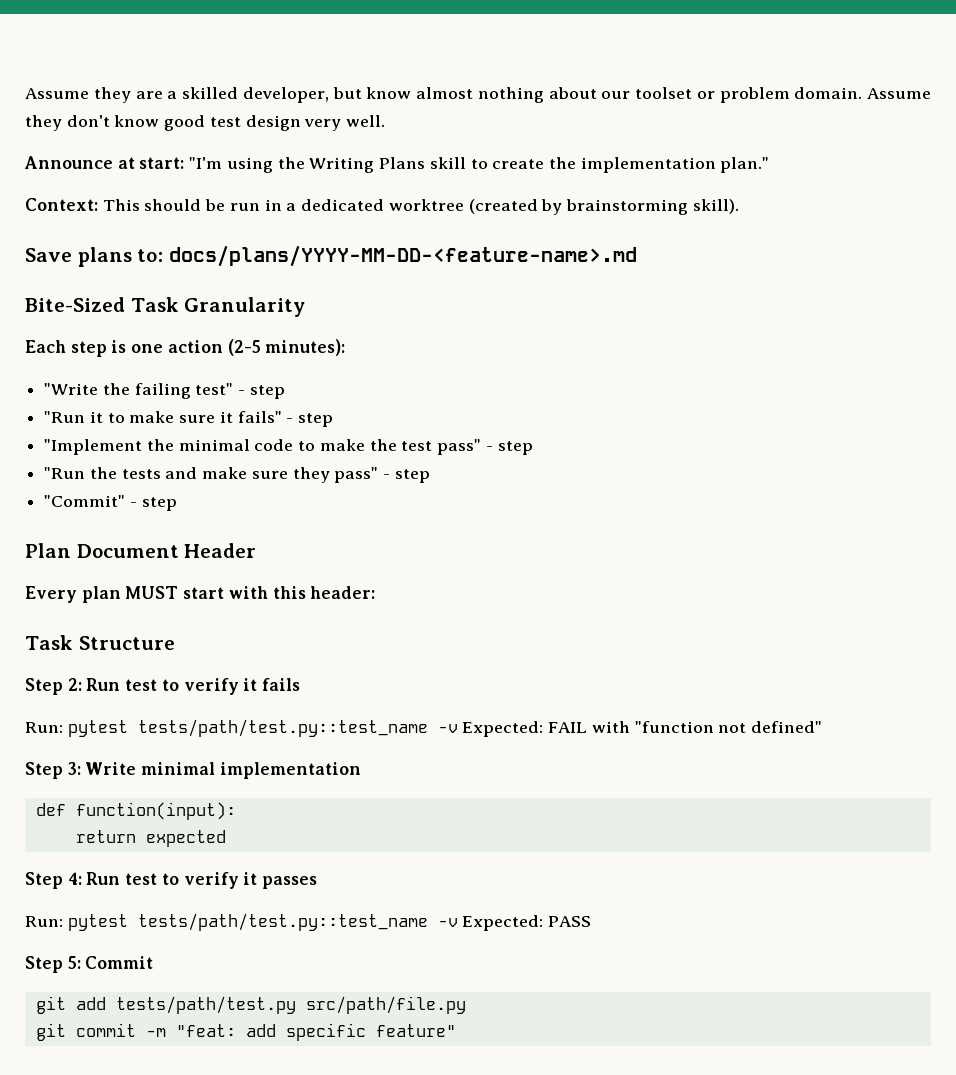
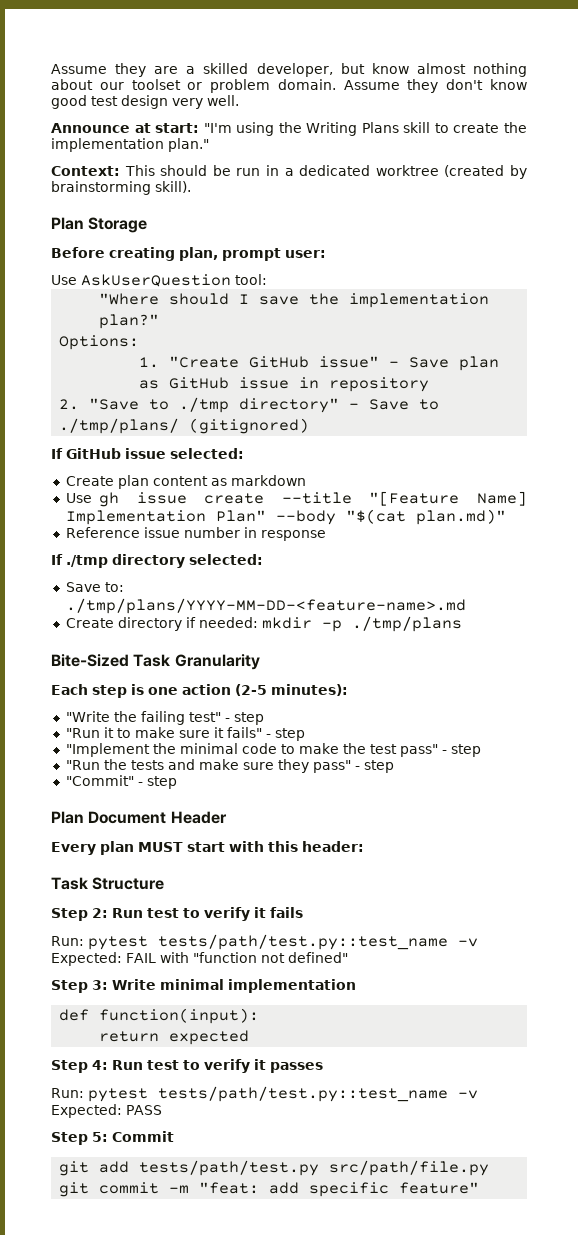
[25,245,637,267] Save plans to: docs/plans/YYYY-MM-DD-<feature-name>.md -> [51,217,148,233] [51,247,326,261] [51,274,267,287] [99,293,490,308] [99,314,160,329] [59,335,140,350] [139,356,500,371] [139,377,430,392] [59,397,440,413] [59,418,310,434] [51,448,244,459] [65,475,306,489] [65,491,527,507] [65,509,506,525] [65,527,326,541] [51,554,263,568] [65,582,124,592] [65,598,466,614] [65,616,462,632] Plan Storage // Before creating plan, prompt user: // Use AskUserQuestion tool: // "Where should I save the implementation plan?" // Options: // 1. "Create GitHub issue" - Save plan as GitHub issue in repository // 2. "Save to ./tmp directory" - Save to ./tmp/plans/ (gitignored) // If GitHub issue selected: // Create plan content as markdown // Use gh issue create --title "[Feature Name] Implementation Plan" --body "$(cat plan.md)" // Reference issue number in response // If ./tmp directory selected: // Save to: ./tmp/plans/YYYY-MM-DD-<feature-name>.md // Create directory if needed: mkdir -p ./tmp/plans

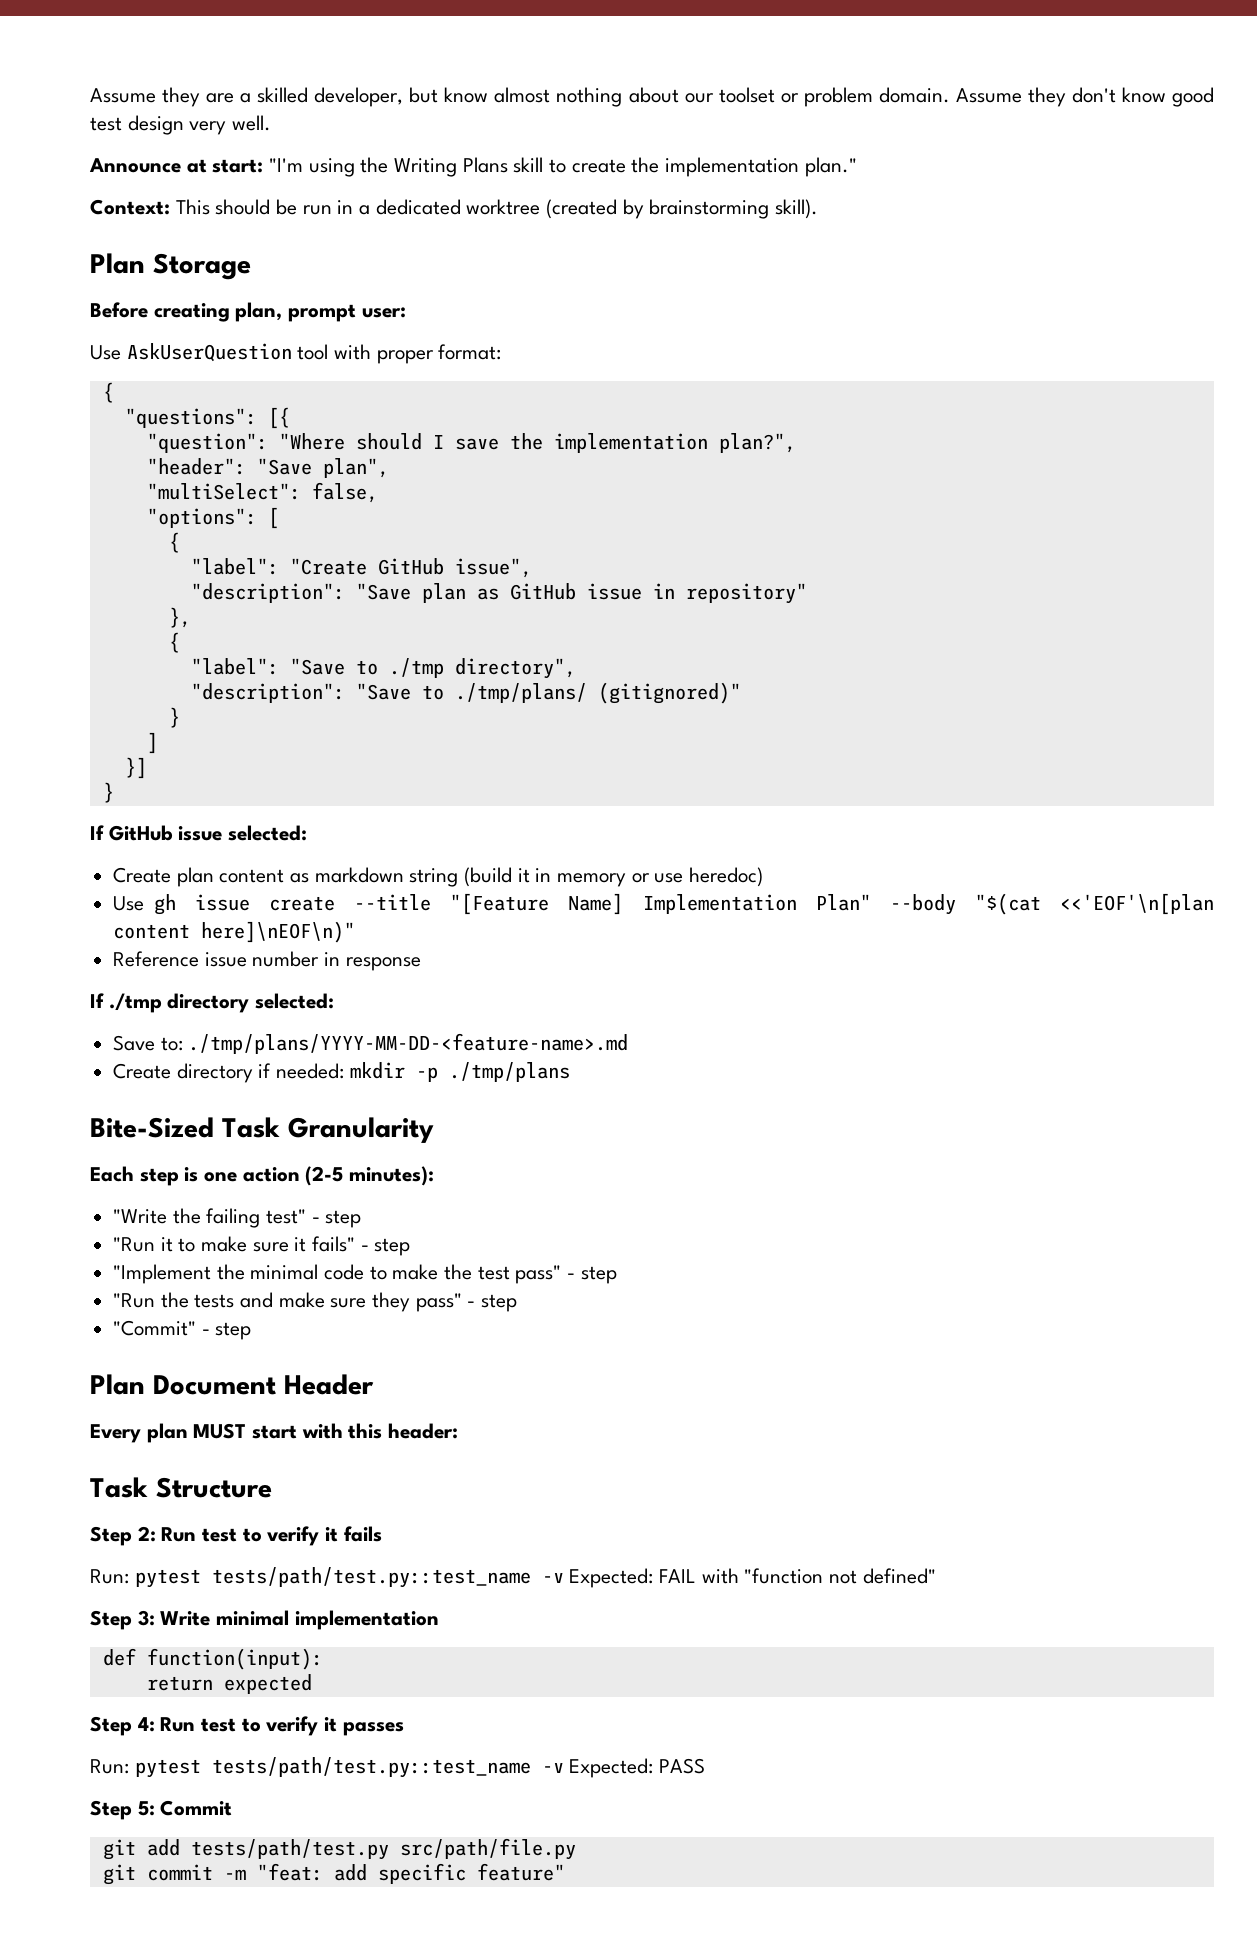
[235,274,267,285] tool: // -> [297,344,502,364] [102,382,114,403] [124,407,290,429] [146,433,268,453] tool with proper format: // { // "questions": [{ // "question":
[99,314,160,329] [59,335,140,350] [139,356,450,368] plan?" // Options: // 1. "Create GitHub issue" - Save -> [718,433,796,453] [146,458,389,478] [146,482,378,503] [146,507,279,529] [168,532,180,553] [190,558,532,578] [190,583,411,603] plan?", // "header": "Save plan", // "multiSelect": false, // "options": [ // { // "label": "Create GitHub issue", // "description": "Save
[329,377,430,392] [59,397,440,413] [59,418,310,434] repository // 2. "Save to ./tmp directory" - Save to ./tmp/plans/ (gitignored) -> [685,583,807,604] [168,607,191,628] [168,632,180,653] [190,658,576,679] [190,682,741,704] [168,707,180,728] [146,732,158,754] [124,757,147,779] [102,782,114,803] repository" // }, // { // "label": "Save to ./tmp directory", // "description": "Save to ./tmp/plans/ (gitignored)" // } // ] // }] // }
(306, 480) none -> [409,867,764,887] string (build it in memory or use heredoc)
[415,509,506,525] plan.md)" -> [1060,893,1214,915] [113,921,356,943] <<'EOF'\n[plan content here]\nEOF\n)"

